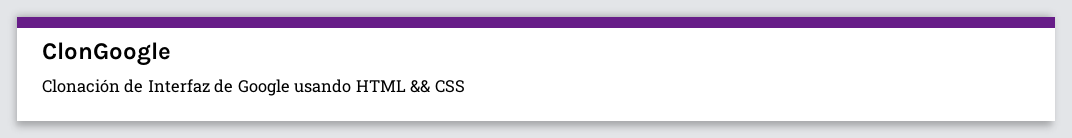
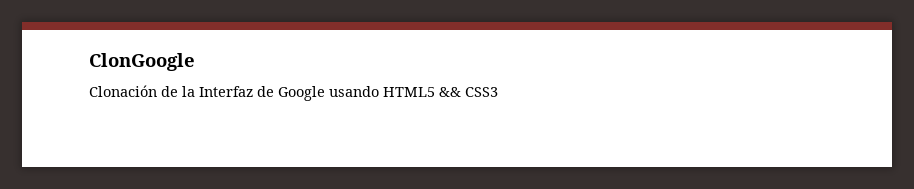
(144, 86) none -> [182,86,195,97] la
[355,80,465,93] HTML && CSS -> [383,87,498,97] HTML5 && CSS3

